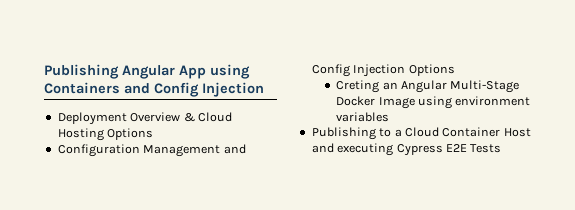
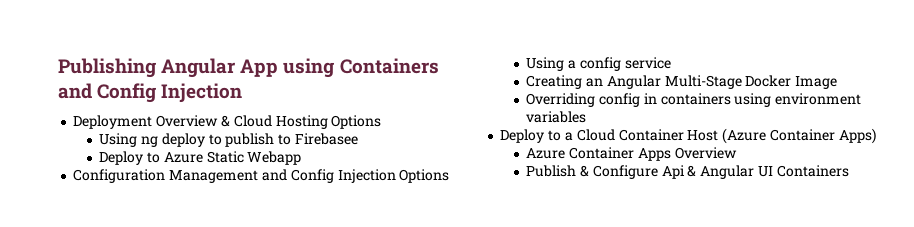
(154, 134) none -> [99,133,358,147] [99,151,302,165] // Using ng deploy to publish to Firebasee // Deploy to Azure Static Webapp
[336,80,380,93] Creting -> [526,57,671,71] [526,75,583,89] Using a config service // Creating
(415, 103) none -> [526,93,731,107] // Overriding config in containers
[311,127,376,140] Publishing -> [500,129,545,143] Deploy
[311,143,502,156] and executing Cypress E2E Tests -> [722,128,876,144] [526,147,737,161] [526,165,849,179] (Azure Container Apps) // Azure Container Apps Overview // Publish & Configure Api & Angular UI Containers

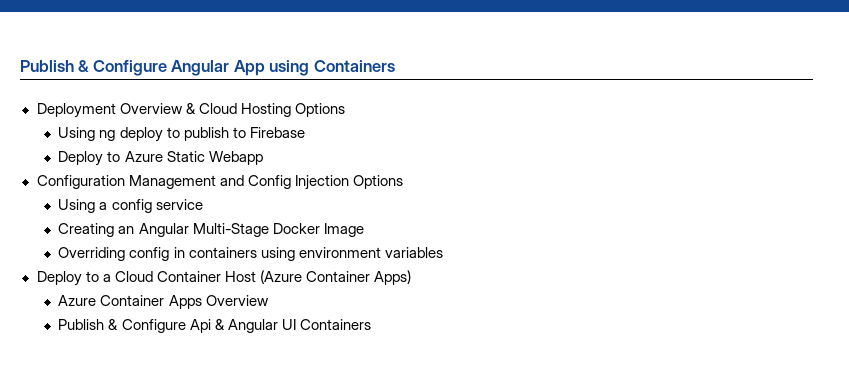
[58,58,156,78] Publishing -> [20,60,167,76] Publish & Configure
[58,83,243,103] and Config Injection -> (395, 66) none
[294,133,358,145] Firebasee -> [249,127,305,138] Firebase

